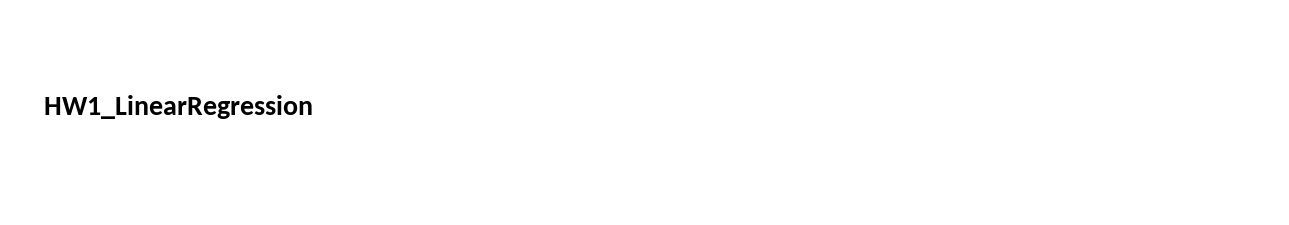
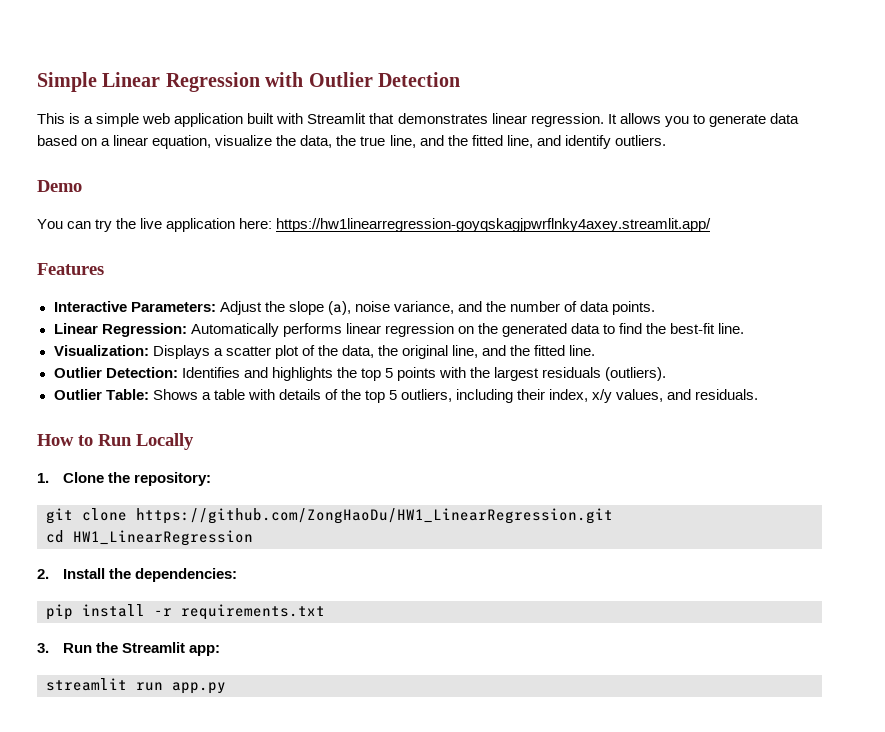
[44,95,313,119] HW1_LinearRegression -> [37,72,460,92] [37,113,799,127] [37,135,666,149] [37,180,82,192] [37,218,712,232] [37,263,104,275] [53,301,656,315] [53,323,745,337] [53,345,596,359] [53,367,667,381] [53,389,759,403] [37,433,194,450] [37,472,212,486] [46,508,613,524] [46,530,253,546] [37,568,238,582] [46,604,325,620] [37,642,221,656] [46,678,226,694] Simple Linear Regression with Outlier Detection // This is a simple web application built with Streamlit that demonstrates linear regression. It allows you to generate data based on a linear equation, visualize the data, the true line, and the fitted line, and identify outliers. // Demo // You can try the live application here: https://hw1linearregression-goyqskagjpwrflnky4axey.streamlit.app/ // Features // Interactive Parameters: Adjust the slope (a), noise variance, and the number of data points. // Linear Regression: Automatically performs linear regression on the generated data to find the best-fit line. // Visualization: Displays a scatter plot of the data, the original line, and the fitted line. // Outlier Detection: Identifies and highlights the top 5 points with the largest residuals (outliers). // Outlier Table: Shows a table with details of the top 5 outliers, including their index, x/y values, and residuals. // How to Run Locally // 1. Clone the repository: // git clone https://github.com/ZongHaoDu/HW1_LinearRegression.git // cd HW1_LinearRegression // 2. Install the dependencies: // pip install -r requirements.txt // 3. Run the Streamlit app: // streamlit run app.py

